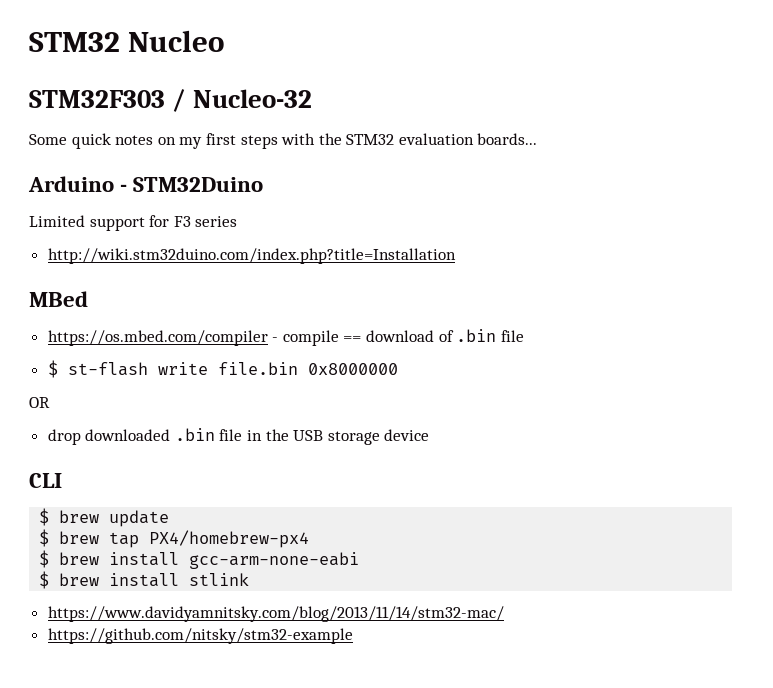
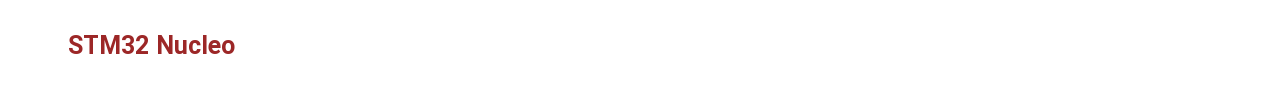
[29,89,313,112] [29,133,538,149] [28,176,264,192] [29,215,238,231] [47,248,456,264] [29,291,88,307] [47,329,524,346] [47,360,398,378] [29,397,50,408] [47,428,430,445] [29,473,62,488] [39,508,170,527] [39,529,310,548] [39,550,360,569] [39,571,250,589] [47,606,504,622] [47,628,353,644] // STM32F303 / Nucleo-32 // Some quick notes on my first steps with the STM32 evaluation boards... // Arduino - STM32Duino // Limited support for F3 series // http://wiki.stm32duino.com/index.php?title=Installation // MBed // https://os.mbed.com/compiler - compile == download of .bin file // $ st-flash write file.bin 0x8000000 // OR // drop downloaded .bin file in the USB storage device // CLI // $ brew update // $ brew tap PX4/homebrew-px4 // $ brew install gcc-arm-none-eabi // $ brew install stlink // https://www.davidyamnitsky.com/blog/2013/11/14/stm32-mac/ // https://github.com/nitsky/stm32-example -> (235, 44) none

